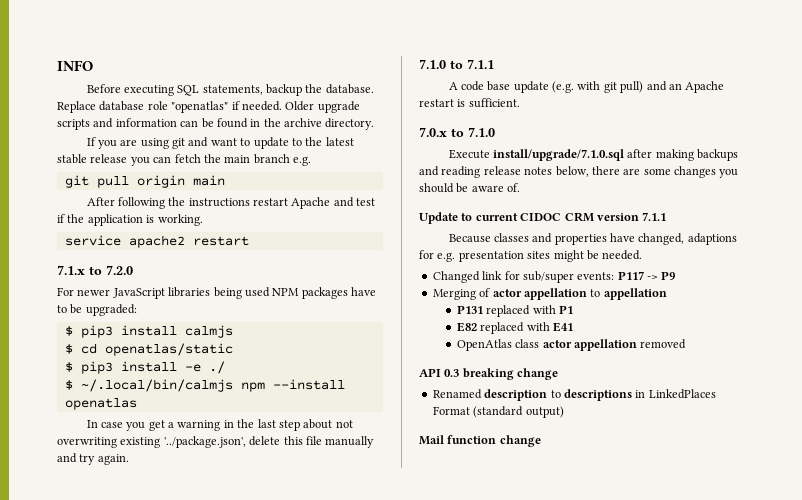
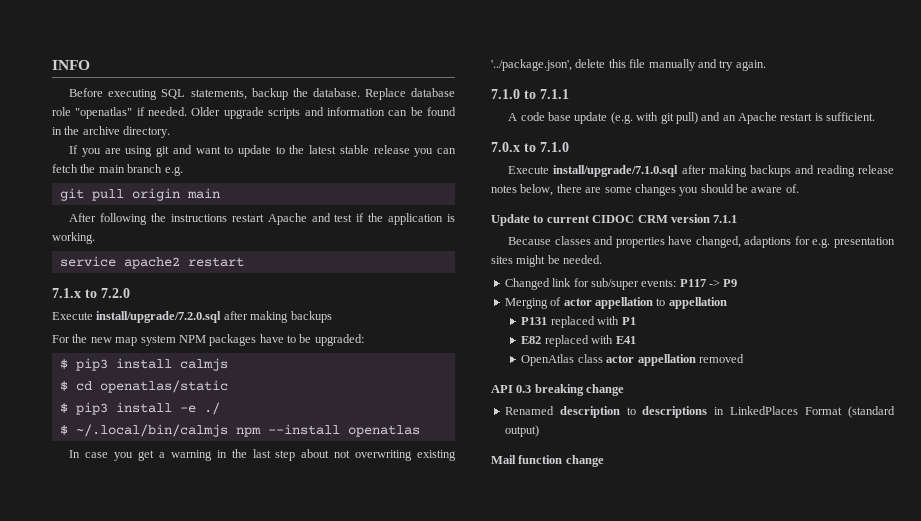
[57,287,270,299] For newer JavaScript libraries being used -> [52,311,332,323] [52,334,176,346] Execute install/upgrade/7.2.0.sql after making backups // For the new map system

